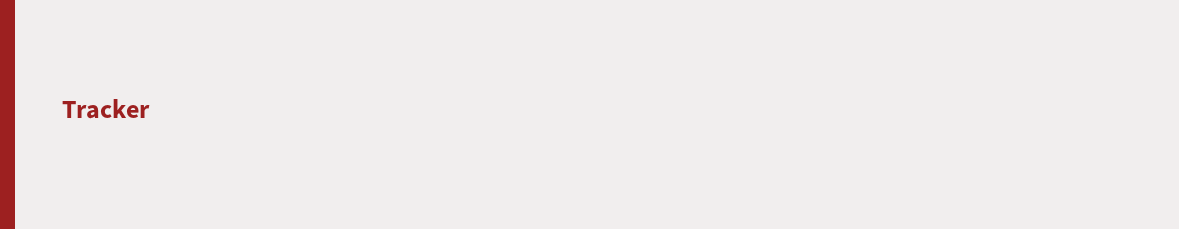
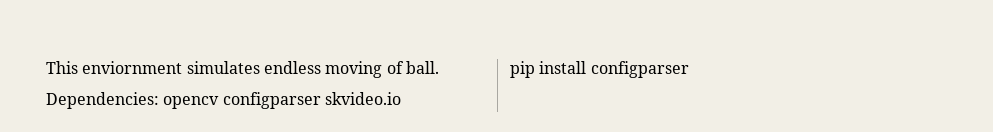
[62,99,150,119] Tracker -> [46,61,439,78] [46,92,401,109] [510,61,689,78] This enviornment simulates endless moving of ball. // Dependencies: opencv configparser skvideo.io // pip install configparser

